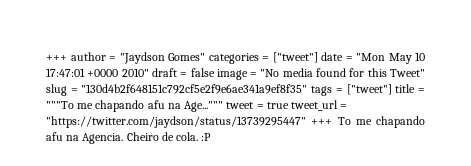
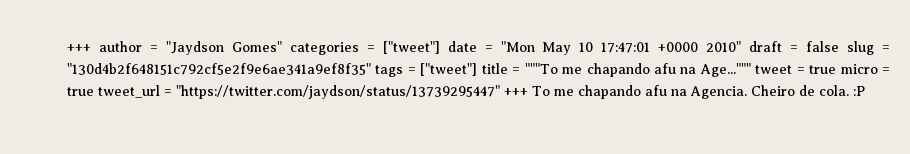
[216,68,426,80] image = "No media found for this Tweet" -> (840, 46) none
(289, 105) none -> [840,64,890,74] [67,87,94,96] micro = true

